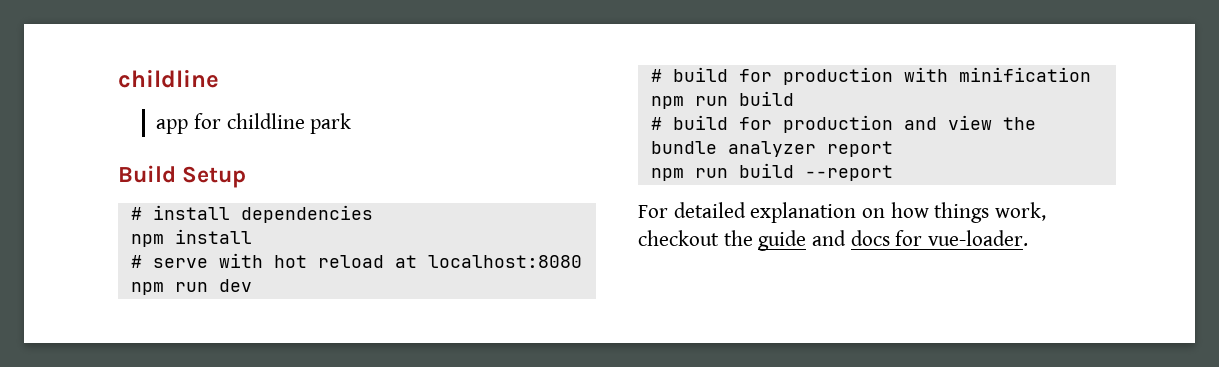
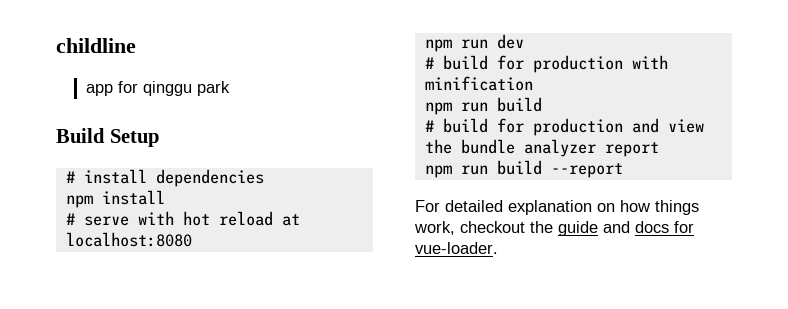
[226,113,305,129] childline -> [142,81,192,96] qinggu

